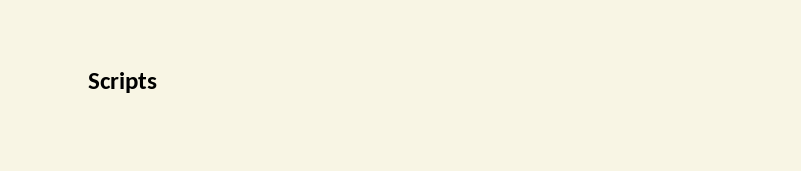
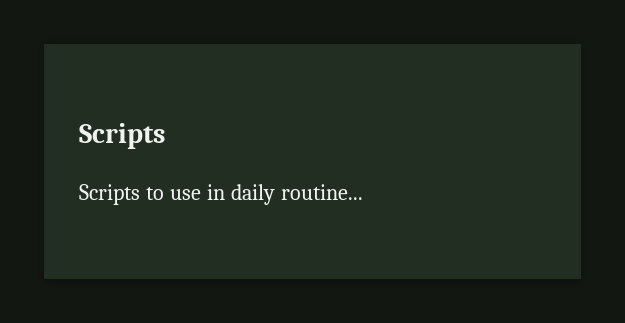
[88,72,157,93] Scripts -> [79,123,165,149] [79,184,363,205] Scripts // Scripts to use in daily routine...

